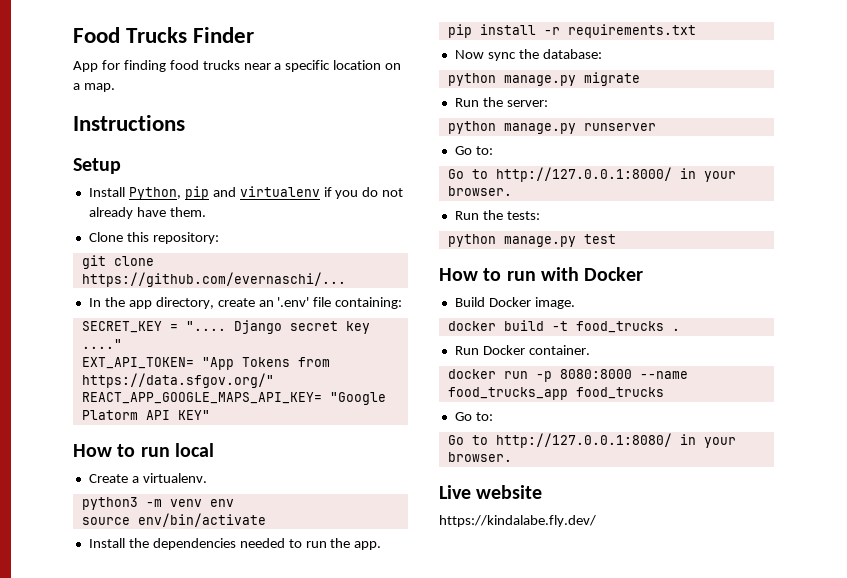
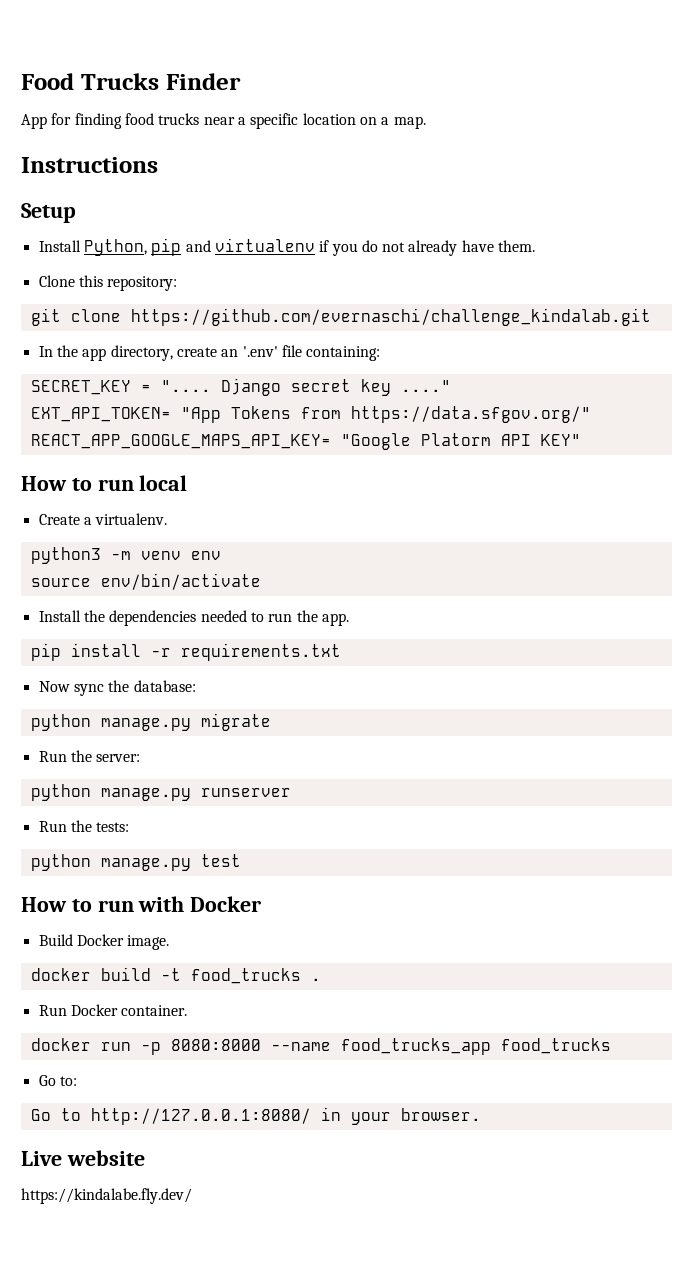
[81,272,346,287] https://github.com/evernaschi/... -> [130,308,651,326] https://github.com/evernaschi/challenge_kindalab.git
[454,146,493,155] [447,167,736,182] [447,186,512,196] // Go to: // Go to http://127.0.0.1:8000/ in your browser. -> (291, 792) none

